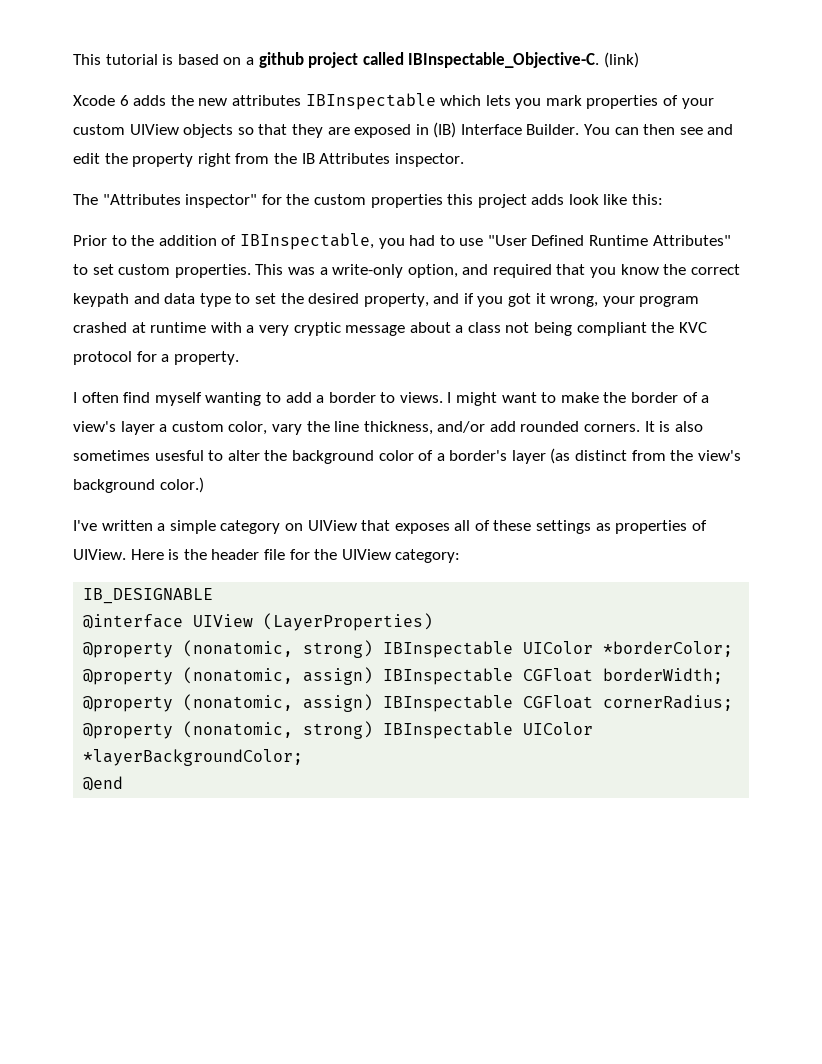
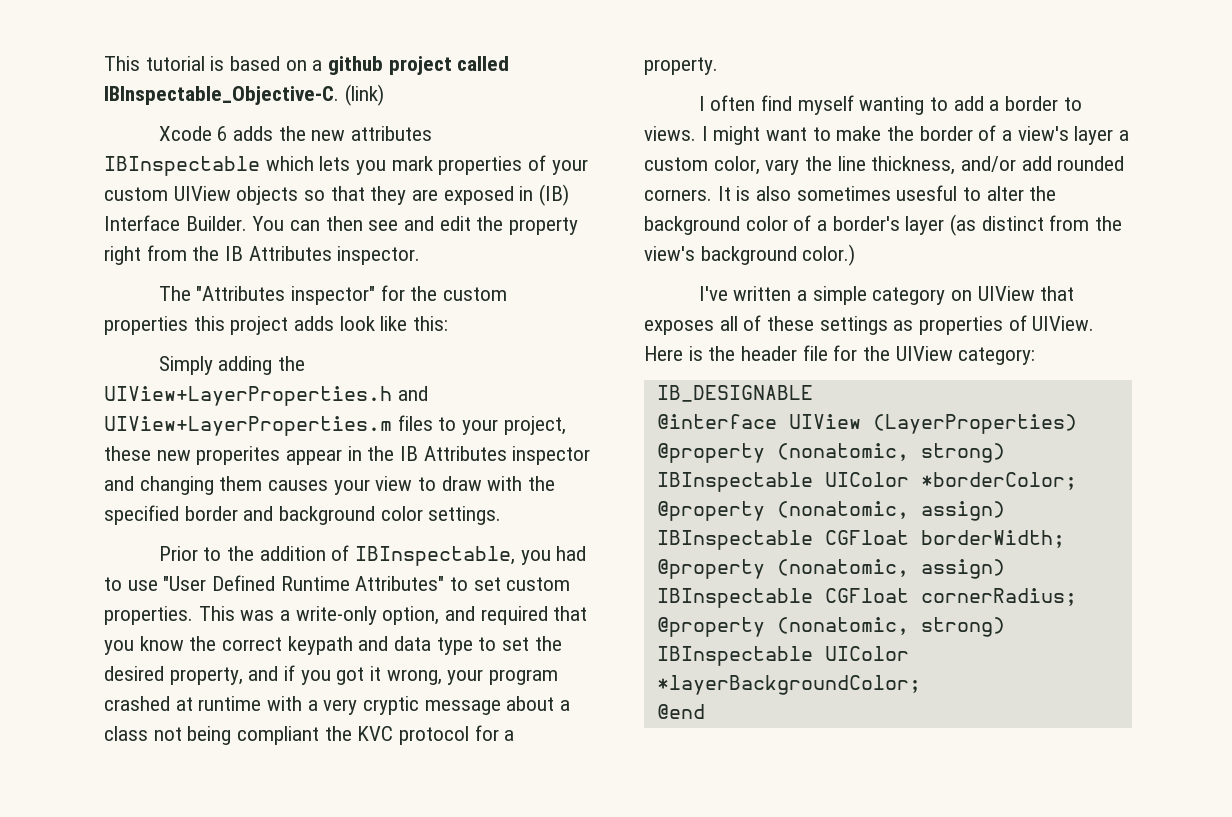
(664, 199) none -> [158,356,305,375] [104,386,428,406] [104,415,566,436] [104,446,591,465] [104,476,556,495] [104,505,502,525] // Simply adding the UIView+LayerProperties.h and UIView+LayerProperties.m files to your project, these new properites appear in the IB Attributes inspector and changing them causes your view to draw with the specified border and background color settings.

